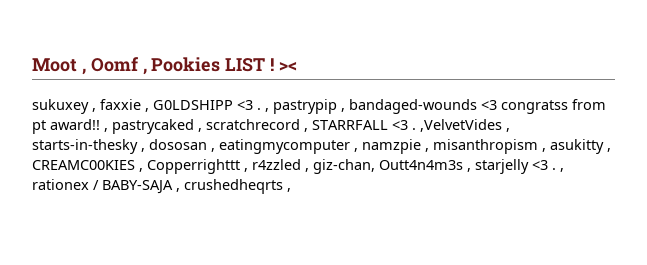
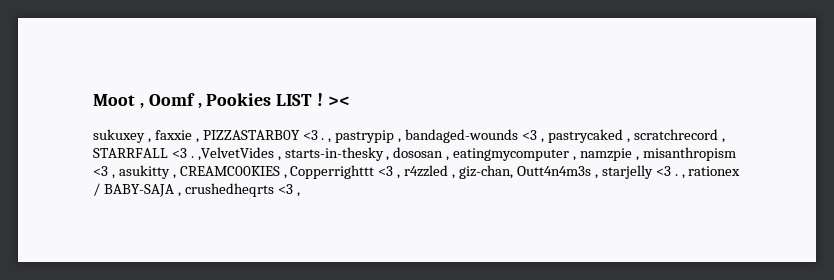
[153,100,233,110] G0LDSHIPP -> [202,130,300,140] PIZZASTARB0Y
[501,99,606,114] [32,119,100,134] congratss from pt award!! -> (538, 135) none
(538, 146) none -> [93,166,108,176] <3
(240, 166) none -> [378,166,394,176] <3
(283, 186) none -> [277,184,293,194] <3

